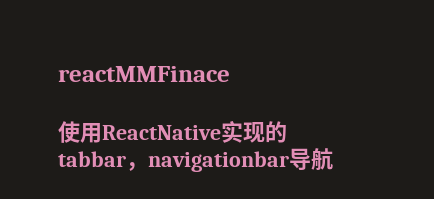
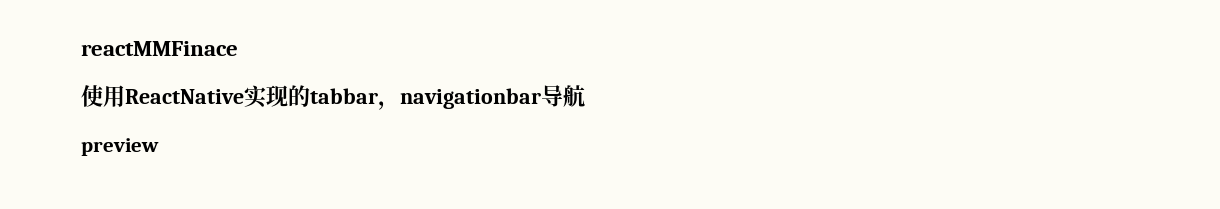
(333, 159) none -> [81,138,159,156] // preview

